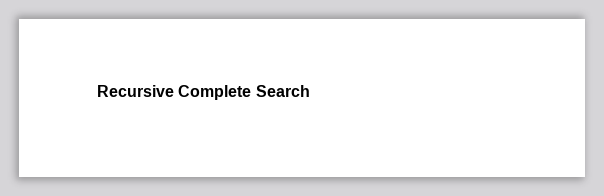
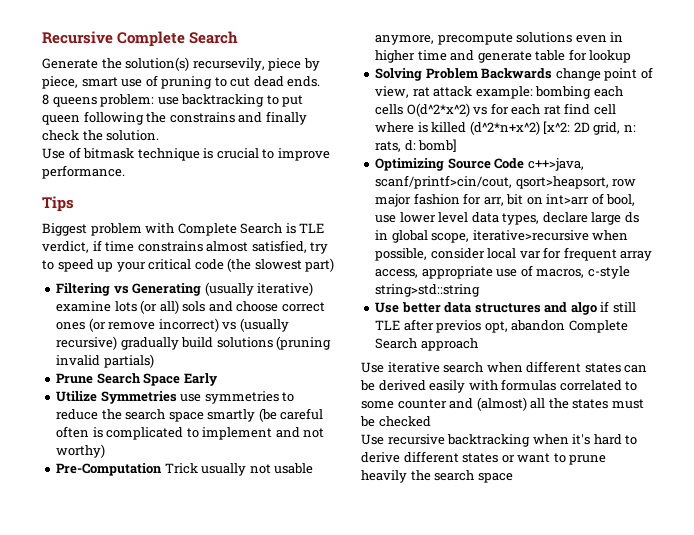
(310, 91) none -> [42,57,320,71] [42,75,321,89] [42,94,304,107] [42,111,307,125] [42,130,160,141] [42,147,330,161] [42,165,125,179] [42,196,74,212] [42,223,325,236] [42,240,329,254] [42,258,335,272] [56,282,314,296] [56,300,325,314] [56,318,289,332] [56,336,332,350] [56,354,154,368] [56,373,218,386] [56,391,295,404] [56,408,324,422] [56,426,325,440] [56,444,106,458] [56,463,314,476] [375,32,624,45] [375,49,632,63] [375,67,653,81] [375,86,623,99] [375,103,616,117] [375,121,636,135] [375,139,458,152] [375,158,584,171] [375,175,637,189] [375,193,636,207] [375,212,639,225] [375,230,629,243] [375,247,653,261] [375,265,630,279] [375,284,481,297] [375,301,636,315] [375,319,628,333] [375,338,478,351] [361,361,648,373] [360,379,638,393] [361,397,644,411] [360,416,431,427] [361,434,638,447] [361,451,607,465] [361,470,513,483] // Generate the solution(s) recursevily, piece by piece, smart use of pruning to cut dead ends. // 8 queens problem: use backtracking to put queen following the constrains and finally check the solution. // Use of bitmask technique is crucial to improve performance. // Tips // Biggest problem with Complete Search is TLE verdict, if time constrains almost satisfied, try to speed up your critical code (the slowest part) // Filtering vs Generating (usually iterative) examine lots (or all) sols and choose correct ones (or remove incorrect) vs (usually recursive) gradually build solutions (pruning invalid partials) // Prune Search Space Early // Utilize Symmetries use symmetries to reduce the search space smartly (be careful often is complicated to implement and not worthy) // Pre-Computation Trick usually not usable anymore, precompute solutions even in higher time and generate table for lookup // Solving Problem Backwards change point of view, rat attack example: bombing each cells O(d^2*x^2) vs for each rat find cell where is killed (d^2*n+x^2) [x^2: 2D grid, n: rats, d: bomb] // Optimizing Source Code c++>java, scanf/printf>cin/cout, qsort>heapsort, row major fashion for arr, bit on int>arr of bool, use lower level data types, declare large ds in global scope, iterative>recursive when possible, consider local var for frequent array access, appropriate use of macros, c-style string>std::string // Use better data structures and algo if still TLE after previos opt, abandon Complete Search approach // Use iterative search when different states can be derived easily with formulas correlated to some counter and (almost) all the states must be checked // Use recursive backtracking when it's hard to derive different states or want to prune heavily the search space

